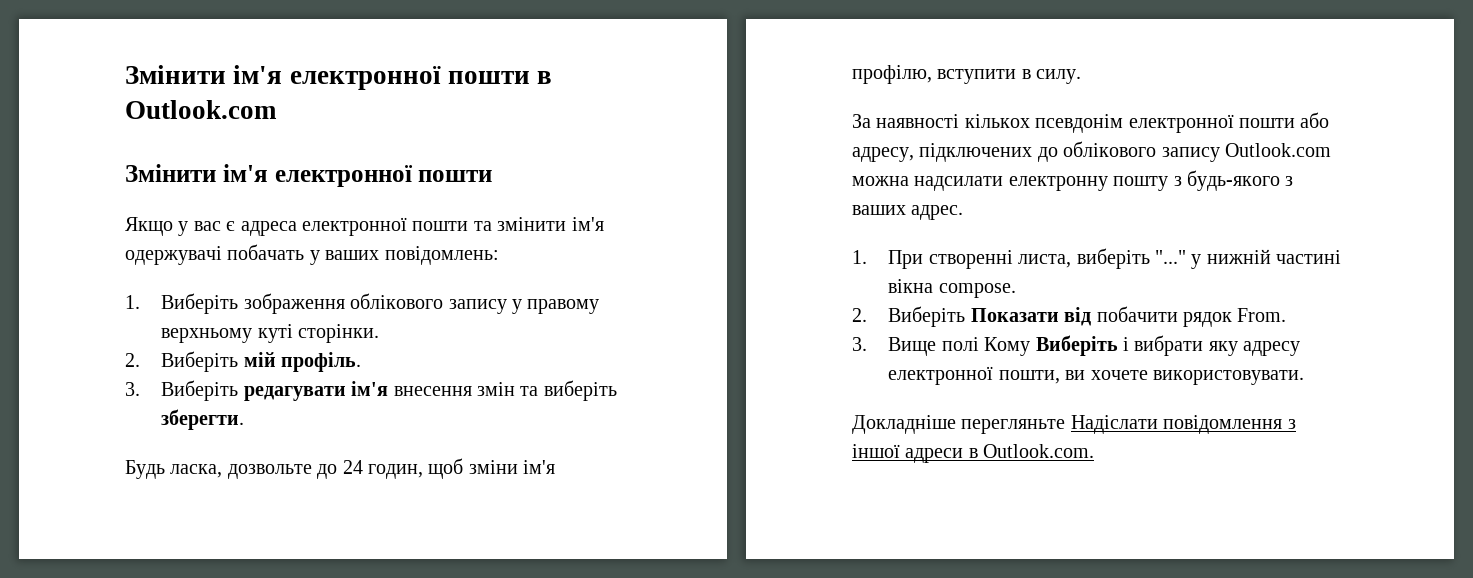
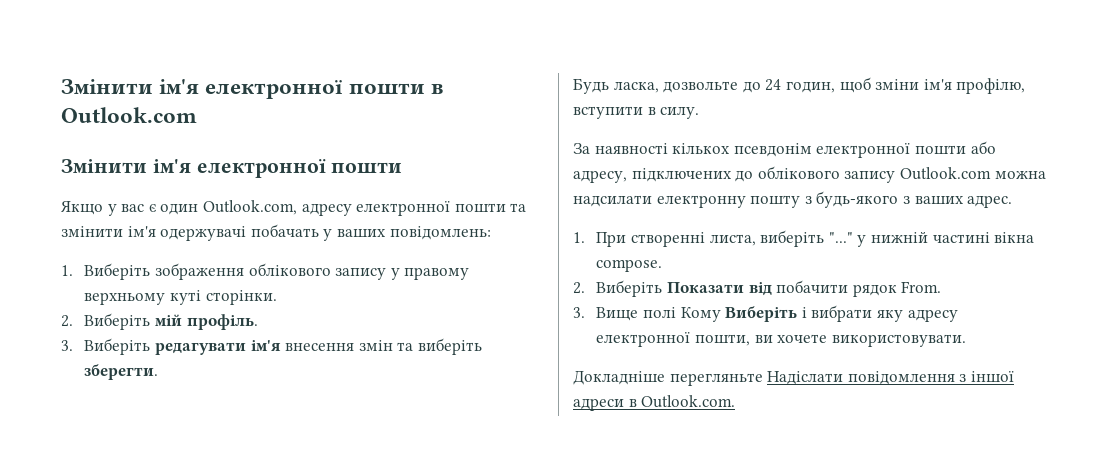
[240,221,297,236] адреса -> [160,200,352,216] один Outlook.com, адресу

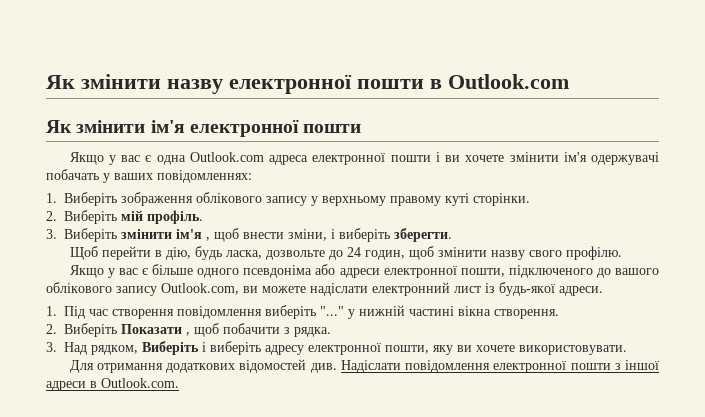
[61,79,200,94] Змінити ім'я -> [46,74,223,94] Як змінити назву
[61,159,147,173] Змінити -> [46,120,146,133] Як змінити
[160,200,527,216] один Outlook.com, адресу електронної пошти та -> [156,152,505,165] одна Outlook.com адреса електронної пошти і ви хочете
[389,226,491,240] повідомлень: -> [157,170,252,183] повідомленнях:
[404,267,470,280] [84,292,166,305] правому верхньому -> [322,196,441,206] верхньому правому
[154,338,482,355] [84,364,159,380] [573,78,609,94] редагувати ім'я внесення змін та виберіть зберегти. // Будь -> [121,228,452,242] [69,246,222,260] змінити ім'я , щоб внести зміни, і виберіть зберегти. // Щоб перейти в дію, будь
[875,78,1026,94] [573,106,700,119] [573,141,996,158] [573,166,1046,183] [573,191,1013,208] [573,232,756,247] зміни ім'я профілю, вступити в силу. // За наявності кількох псевдонім електронної пошти або адресу, підключених до облікового запису Outlook.com можна надсилати електронну пошту з будь-якого з ваших адрес. // 1. При створенні листа, -> [437,246,622,260] [69,264,659,278] [46,282,603,296] [46,306,262,319] змінити назву свого профілю. // Якщо у вас є більше одного псевдоніма або адреси електронної пошти, підключеного до вашого облікового запису Outlook.com, ви можете надіслати електронний лист із будь-якої адреси. // 1. Під час створення повідомлення
[596,259,663,272] compose. -> [494,309,559,319] створення.
[748,280,942,297] [573,305,903,322] від побачити рядок From. // 3. Вище полі Кому Виберіть і вибрати яку -> [186,323,331,337] [46,341,261,355] , щоб побачити з рядка. // 3. Над рядком, Виберіть і виберіть
(750, 340) none -> [433,345,453,355] яку
[573,370,955,386] Докладніше перегляньте Надіслати повідомлення -> [69,359,611,373] Для отримання додаткових відомостей див. Надіслати повідомлення електронної пошти

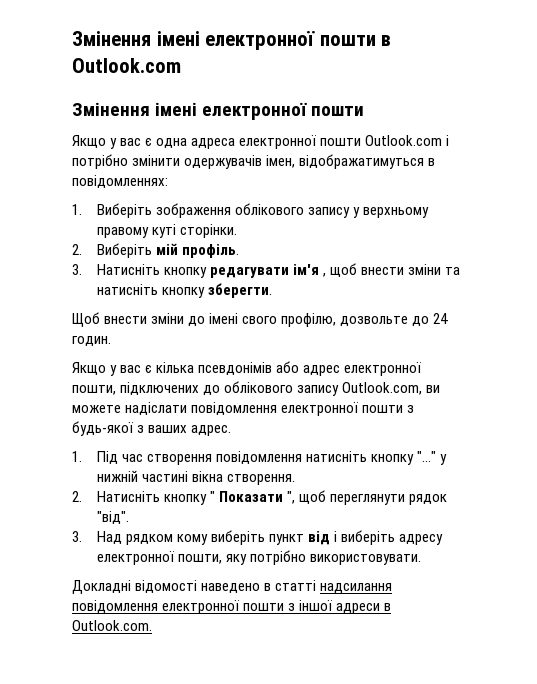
[46,74,223,94] Як змінити назву -> [72,31,200,46] Змінення імені
[46,120,185,133] Як змінити ім'я -> [72,102,198,116] Змінення імені
[189,152,264,162] Outlook.com -> (188, 143) none
[435,152,659,165] [46,169,153,183] і ви хочете змінити ім'я одержувачі побачать у ваших -> [365,135,450,146] [72,154,436,169] Outlook.com і потрібно змінити одержувачів імен, відображатимуться в
[64,228,172,242] Виберіть змінити -> [96,264,290,278] Натисніть кнопку редагувати
[288,228,452,242] [69,246,622,260] [69,264,659,278] зміни, і виберіть зберегти. // Щоб перейти в дію, будь ласка, дозвольте до 24 годин, щоб змінити назву свого профілю. // Якщо у вас є більше одного псевдоніма або адреси електронної пошти, підключеного до вашого -> [408,264,461,275] [96,283,273,298] [72,312,449,327] [72,336,111,346] [72,361,423,376] [72,382,221,395] зміни та натисніть кнопку зберегти. // Щоб внести зміни до імені свого профілю, дозвольте до 24 годин. // Якщо у вас є кілька псевдонімів або адрес електронної пошти, підключених до
[372,282,603,296] електронний лист із будь-якої адреси. -> [191,402,415,416] [72,421,232,436] повідомлення електронної пошти з будь-якої з ваших адрес.
[265,305,316,319] виберіть -> [306,451,415,465] натисніть кнопку
[64,323,331,337] [46,341,199,355] Виберіть Показати , щоб побачити з рядка. // 3. Над рядком, Виберіть -> [96,490,448,505] [96,511,129,524] [72,530,331,545] Натисніть кнопку " Показати ", щоб переглянути рядок "від". // 3. Над рядком кому виберіть пункт від
[457,345,515,352] ви хочете -> [250,550,307,565] потрібно
[69,359,401,373] Для отримання додаткових відомостей див. Надіслати -> [72,580,393,594] Докладні відомості наведено в статті надсилання

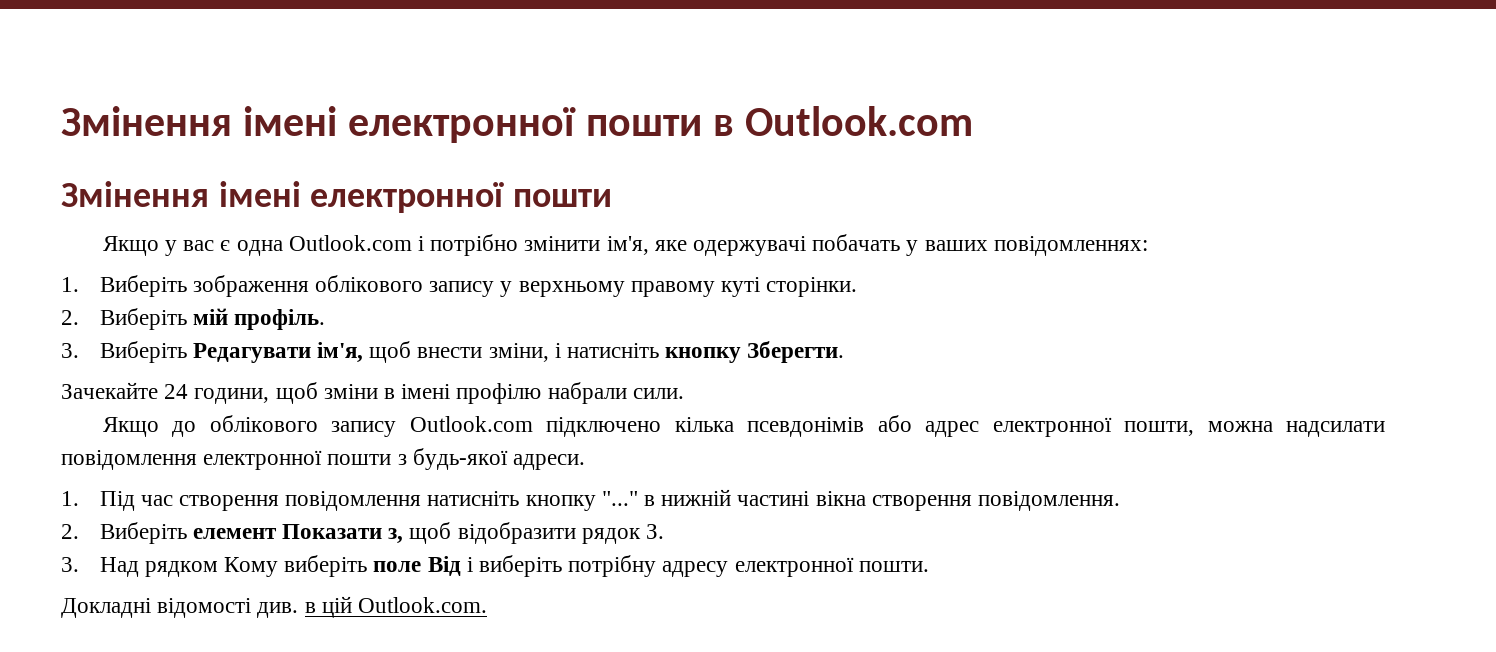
[191,135,362,149] адреса електронної пошти -> (283, 248) none
[184,154,436,169] одержувачів імен, відображатимуться в -> [606,234,988,256] ім'я, яке одержувачі побачать у ваших
[96,263,461,278] [96,283,273,298] [72,312,449,327] [72,336,111,346] [72,362,153,376] Натисніть кнопку редагувати ім'я , щоб внести зміни та натисніть кнопку зберегти. // Щоб внести зміни до імені свого профілю, дозвольте до 24 годин. // Якщо у вас є -> [99,341,845,363] [61,382,684,404] [102,415,662,437] Виберіть Редагувати ім'я, щоб внести зміни, і натисніть кнопку Зберегти. // Зачекайте 24 години, щоб зміни в імені профілю набрали сили. // Якщо до облікового запису Outlook.com підключено
[120,381,441,396] [72,402,188,415] підключених до облікового запису Outlook.com, ви можете надіслати -> [1207,421,1385,437] можна надсилати
[137,425,232,436] з ваших адрес. -> [513,454,586,470] адреси.
[440,454,448,465] у -> [643,495,655,506] в
[227,474,296,485] [72,490,448,505] [96,511,129,524] створення. // 2. Натисніть кнопку " Показати ", щоб переглянути рядок "від". -> [871,491,1121,511] [61,522,664,544] створення повідомлення. // 2. Виберіть елемент Показати з, щоб відобразити рядок З.
[177,530,331,545] кому виберіть пункт від -> [223,555,461,577] Кому виберіть поле Від
(396, 537) none -> [568,555,657,577] потрібну
[177,550,422,565] [72,580,393,594] [72,600,392,614] пошти, яку потрібно використовувати. // Докладні відомості наведено в статті надсилання повідомлення електронної пошти з іншої адреси в -> [858,561,929,572] [61,596,352,618] пошти. // Докладні відомості див. в цій

